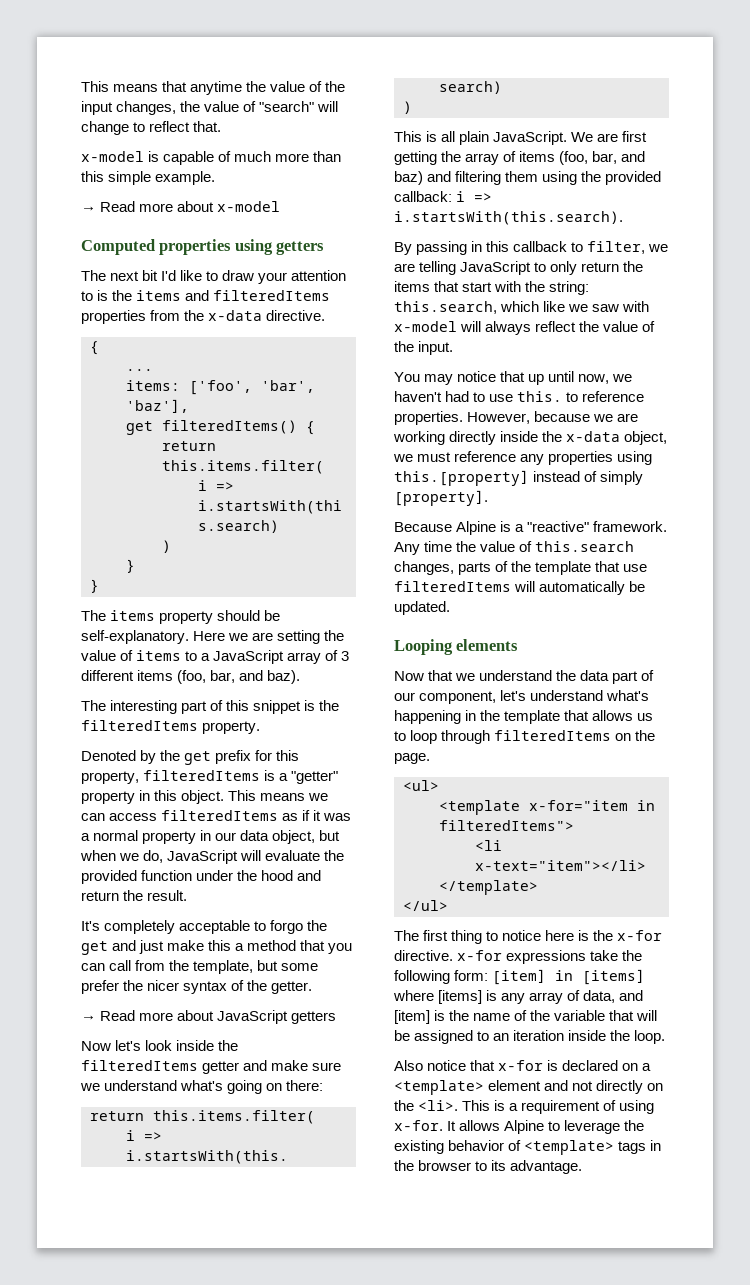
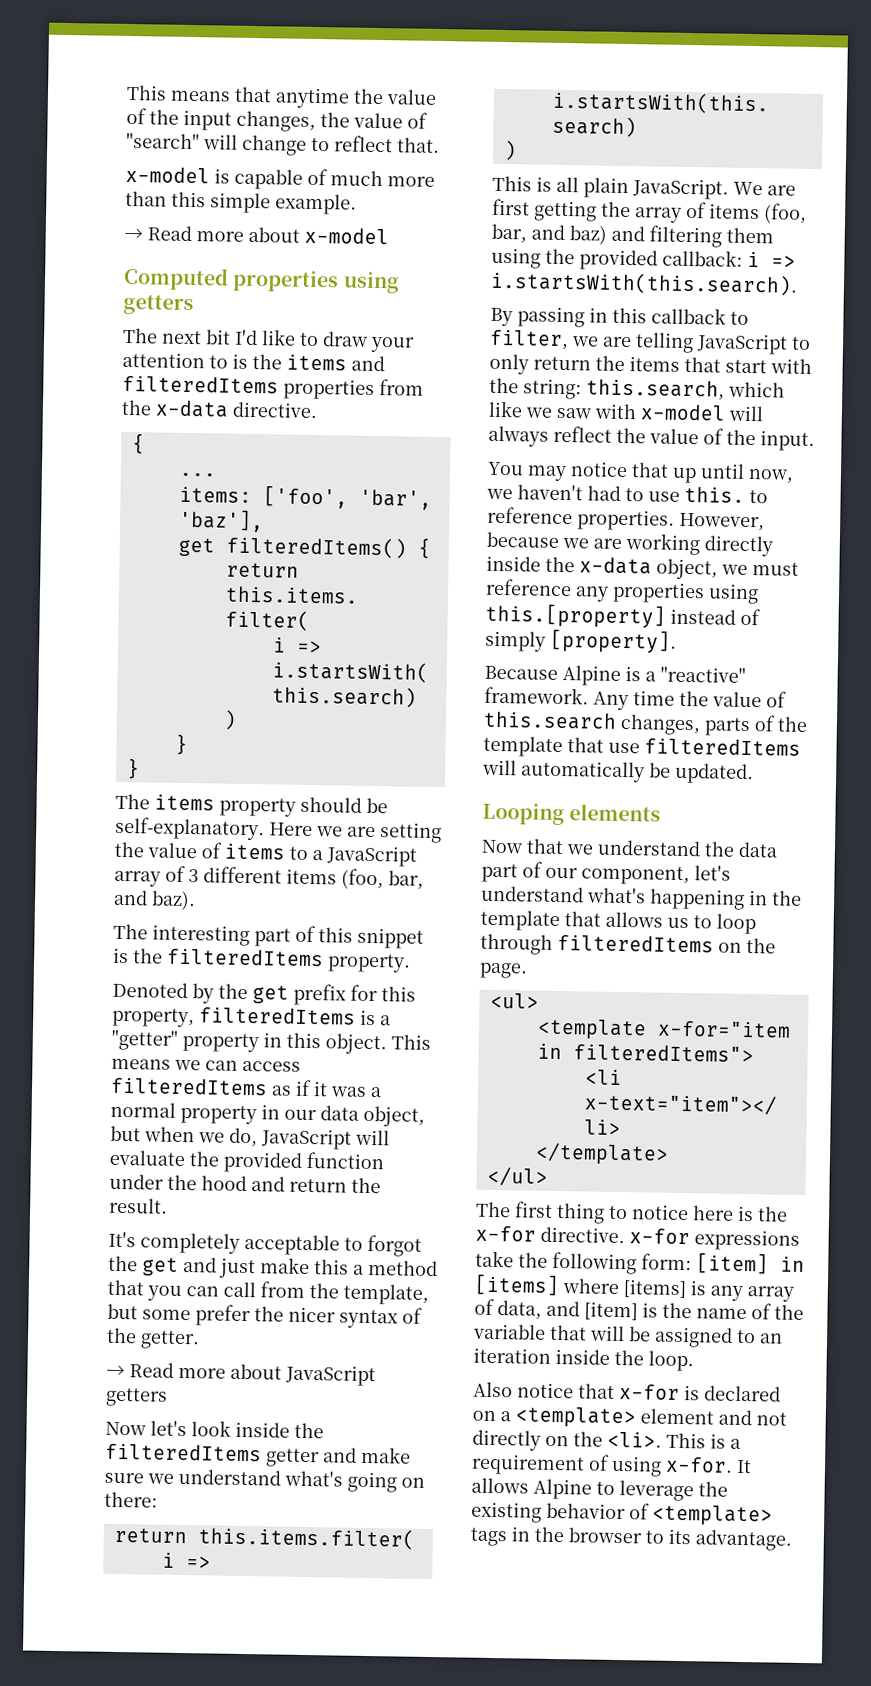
[270,920,304,934] forgo -> [367,1234,422,1257] forgot

